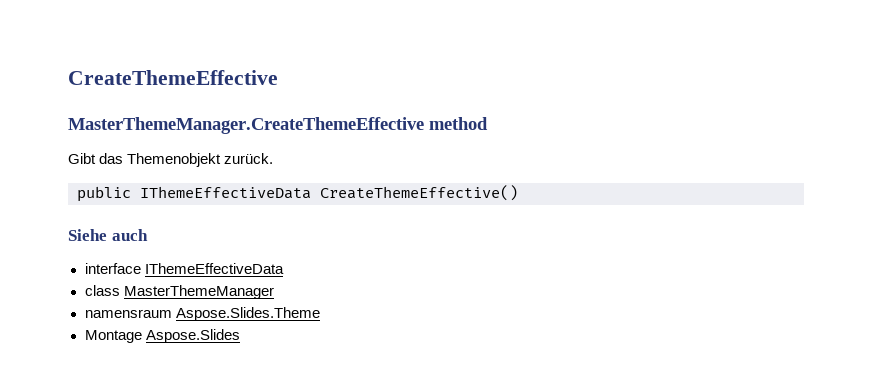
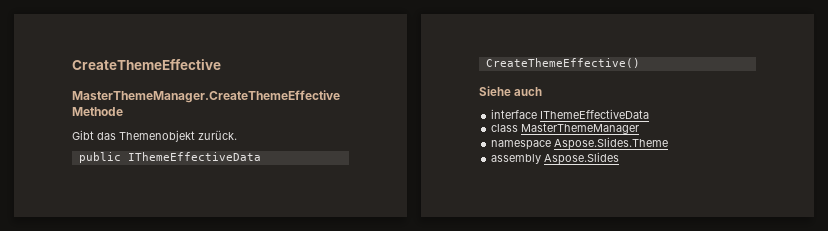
[429,117,488,130] method -> [72,107,123,116] Methode
[84,309,172,318] namensraum -> [491,140,552,150] namespace
[84,330,142,343] Montage -> [491,154,542,164] assembly

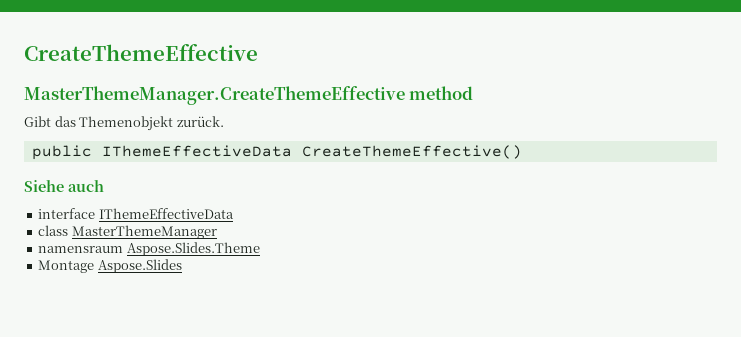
[72,107,123,116] Methode -> [409,86,474,100] method
[491,140,552,150] namespace -> [38,246,124,253] namensraum
[491,154,542,164] assembly -> [38,260,95,273] Montage

